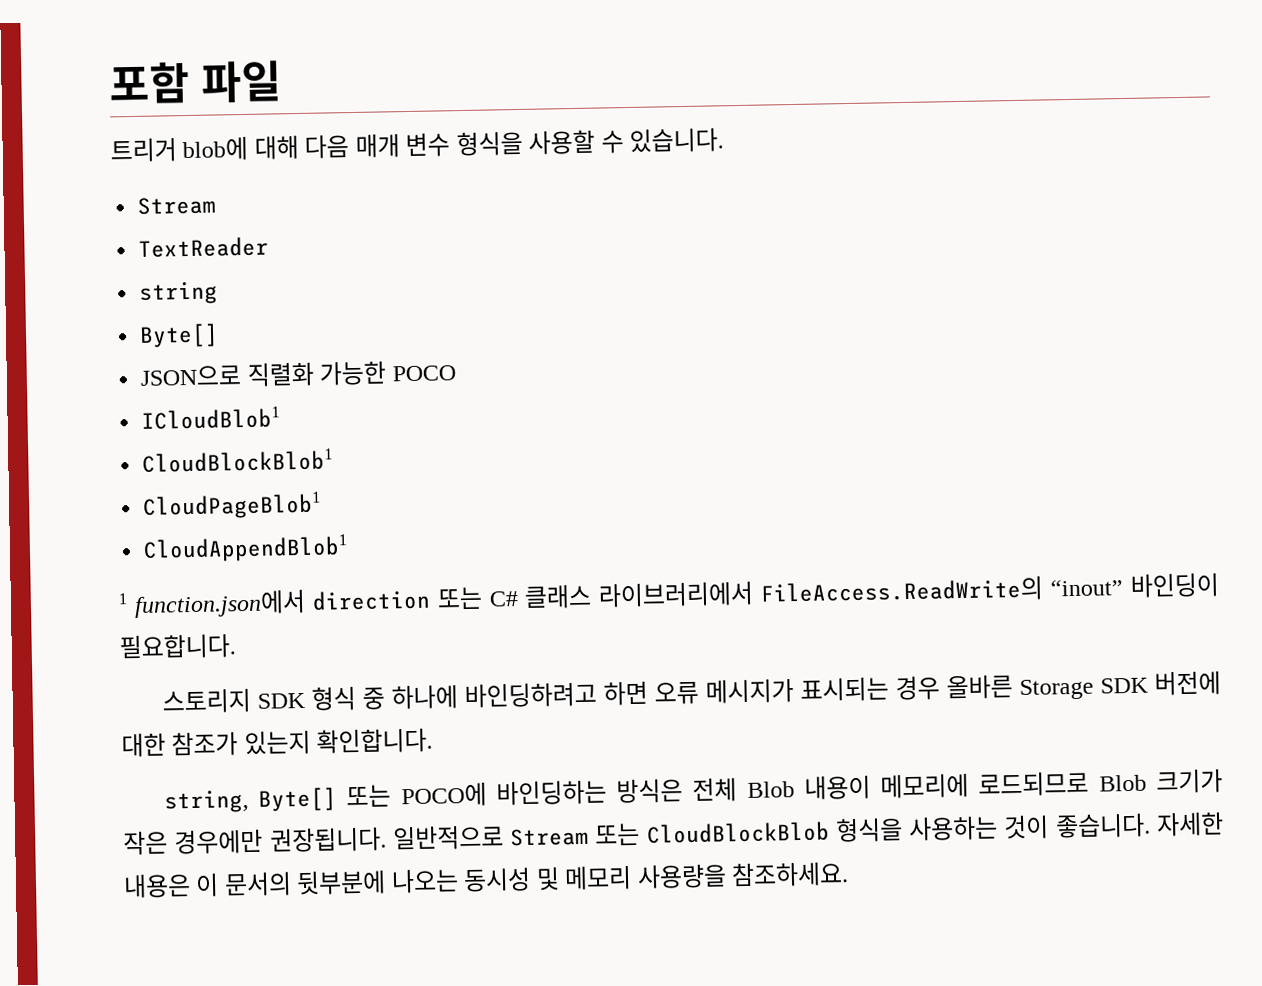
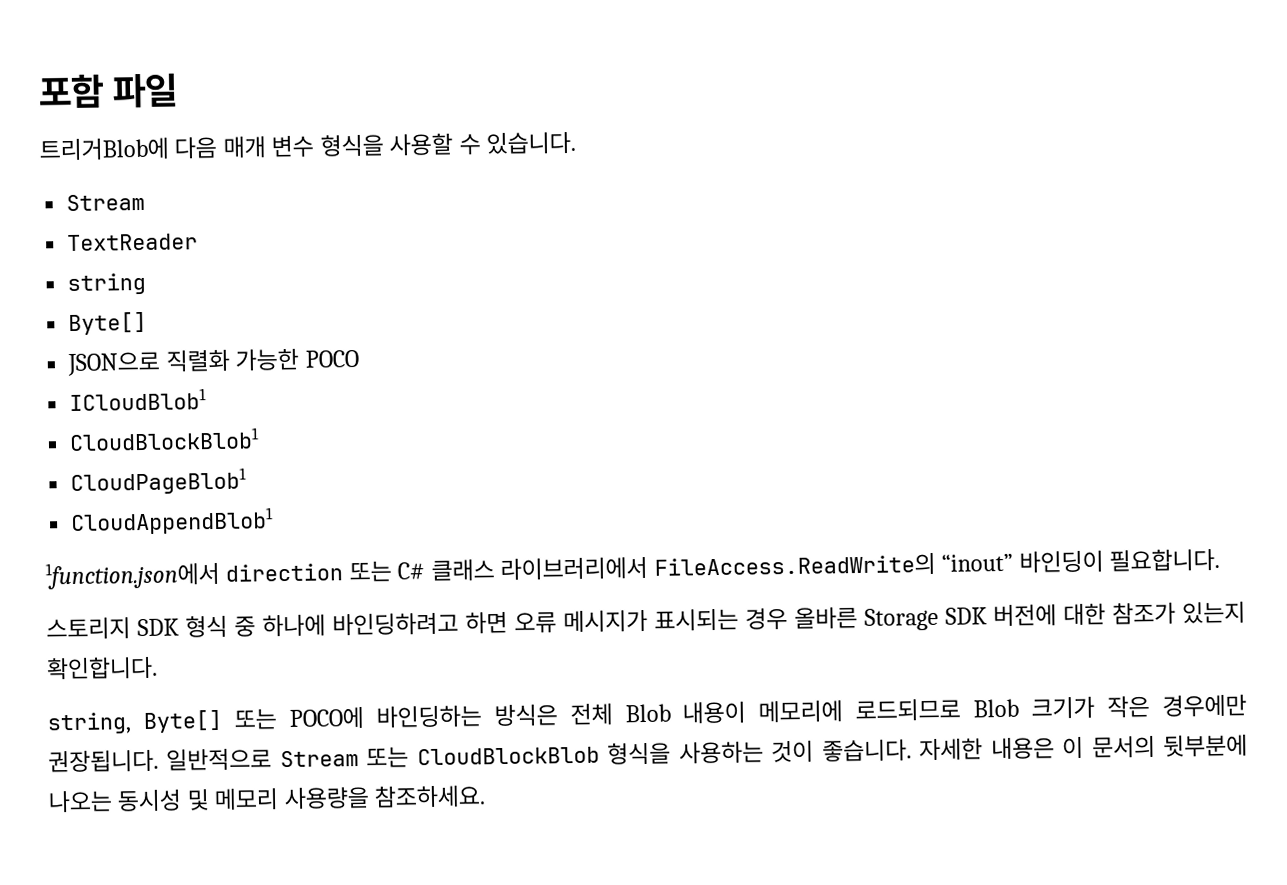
[110,134,299,163] 트리거 blob에 대해 -> [39,137,169,161] 트리거Blob에
[118,588,306,619] 1 function.json에서 -> [45,560,220,590] 1function.json에서

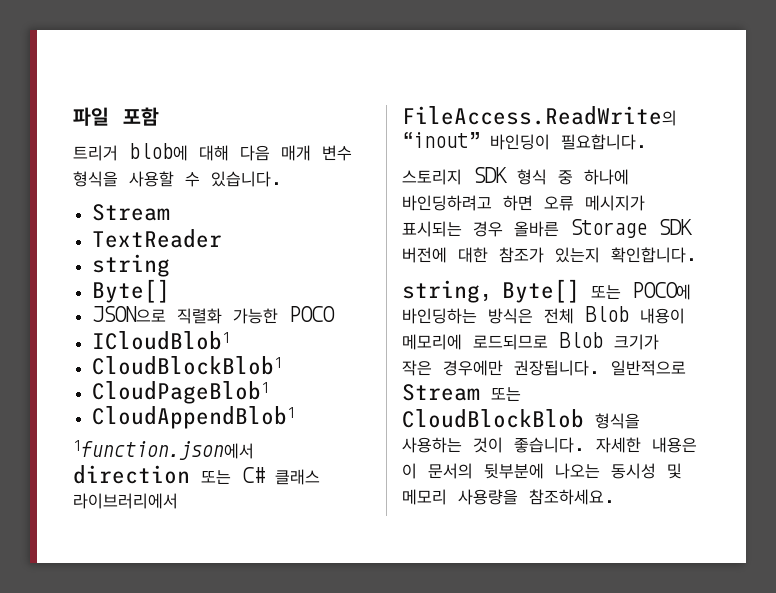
(38, 91) none -> [73,107,109,126] 파일
[112,73,179,109] [39,137,169,161] 파일 // 트리거Blob에 -> [73,143,229,161] // 트리거 blob에 대해

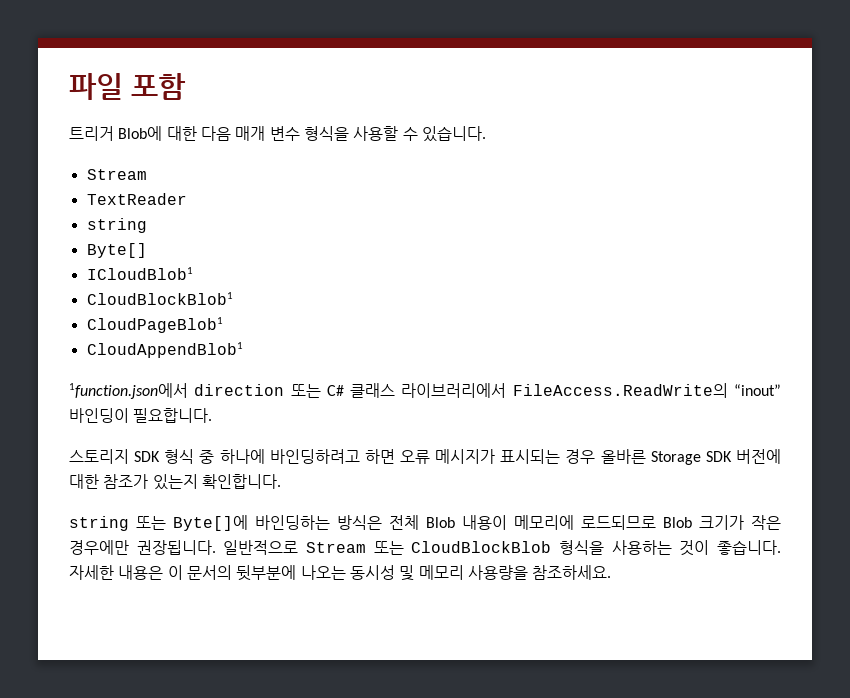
[129,143,229,161] blob에 대해 -> [118,126,197,141] Blob에 대한
[91,306,335,324] // JSON으로 직렬화 가능한 POCO -> (147, 250) none
[402,279,691,303] string, Byte[] 또는 POCO에 -> [69,515,248,531] string 또는 Byte[]에

